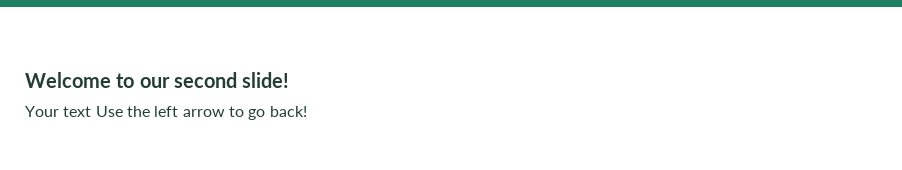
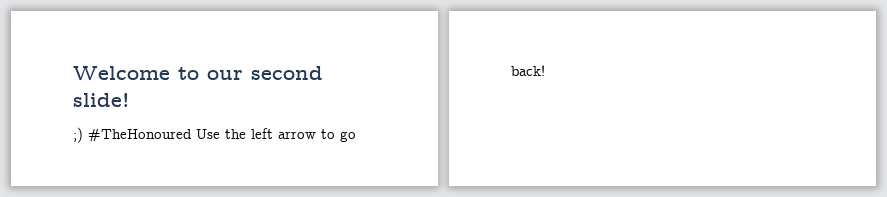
[25,106,92,117] Your text -> [73,127,192,143] ;) #TheHonoured

